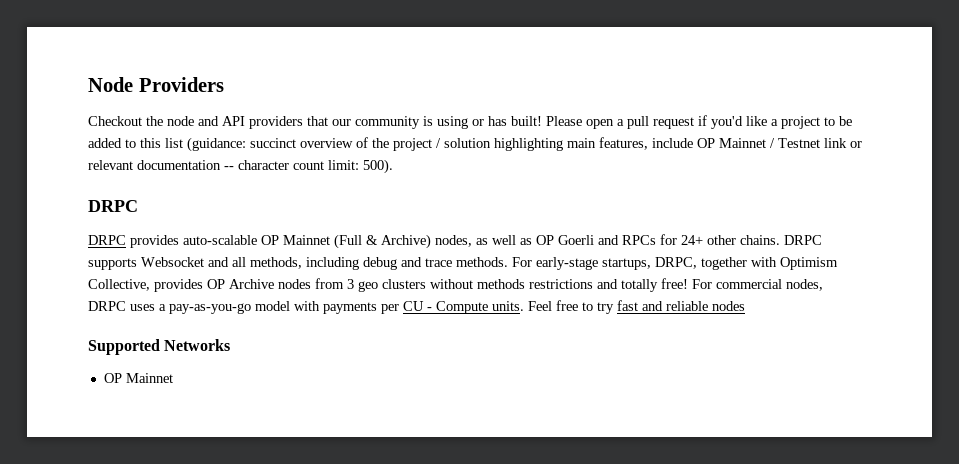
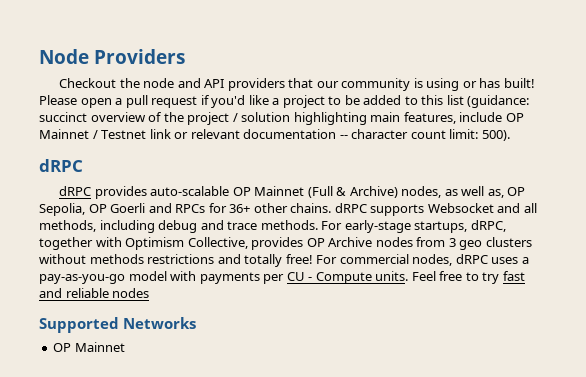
[88,200,138,212] [88,235,126,245] DRPC // DRPC -> [39,159,83,172] [59,186,92,196] dRPC // dRPC
[520,238,532,245] as -> [487,187,526,198] [39,203,85,216] as, OP Sepolia,
[681,235,703,245] 24+ -> [229,204,251,213] 36+
[784,235,822,245] DRPC -> [334,203,367,213] dRPC
[655,257,697,269] DRPC, -> [470,220,506,232] dRPC,
[88,301,126,311] DRPC -> [455,254,488,264] dRPC

